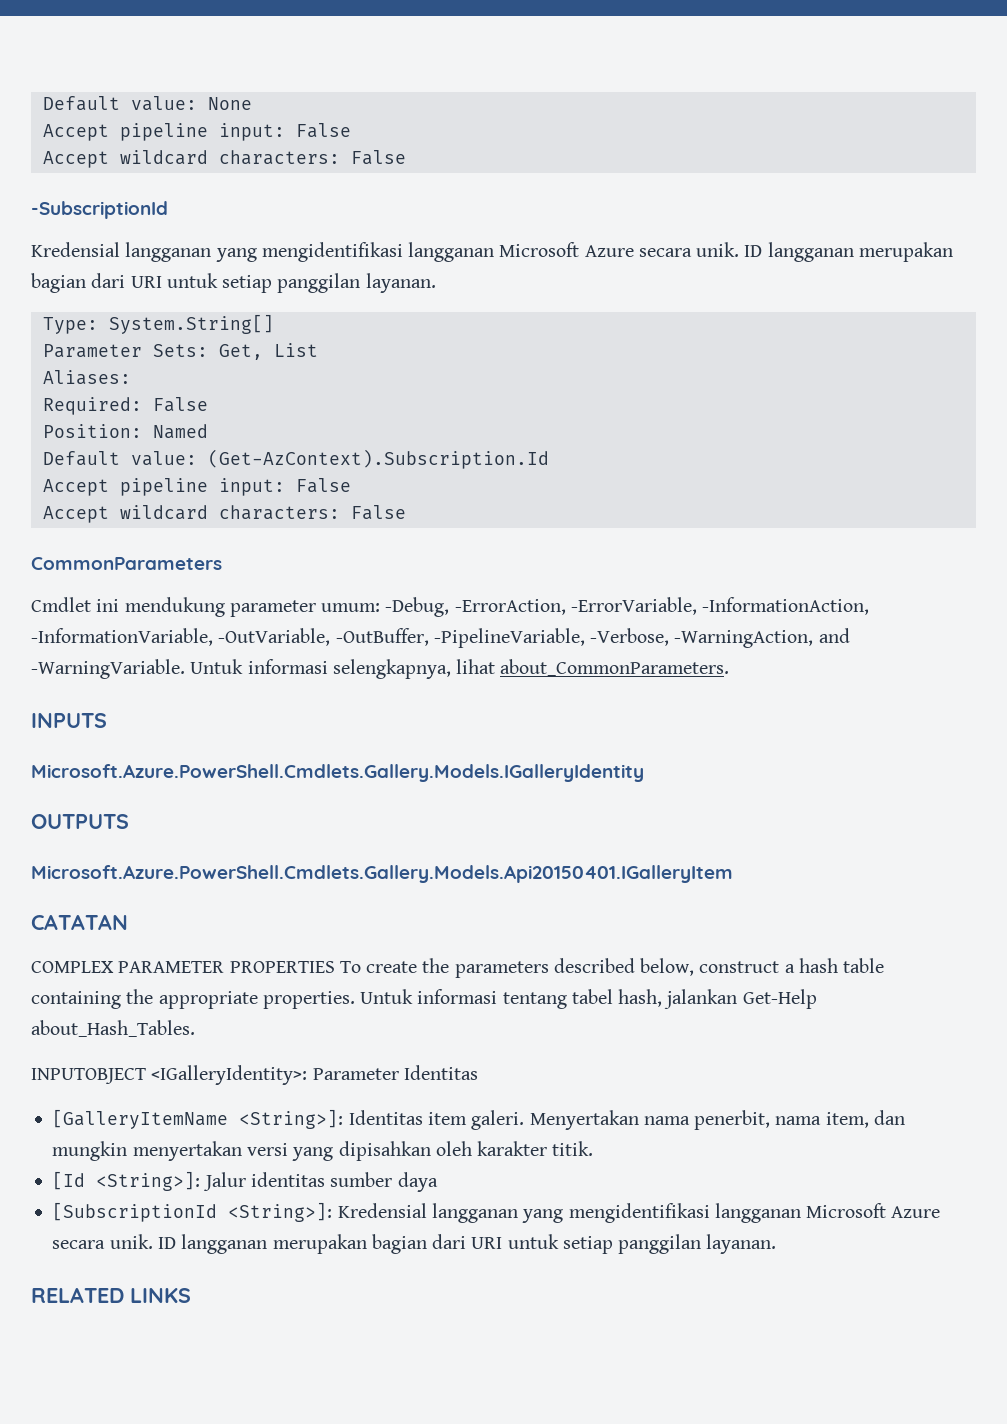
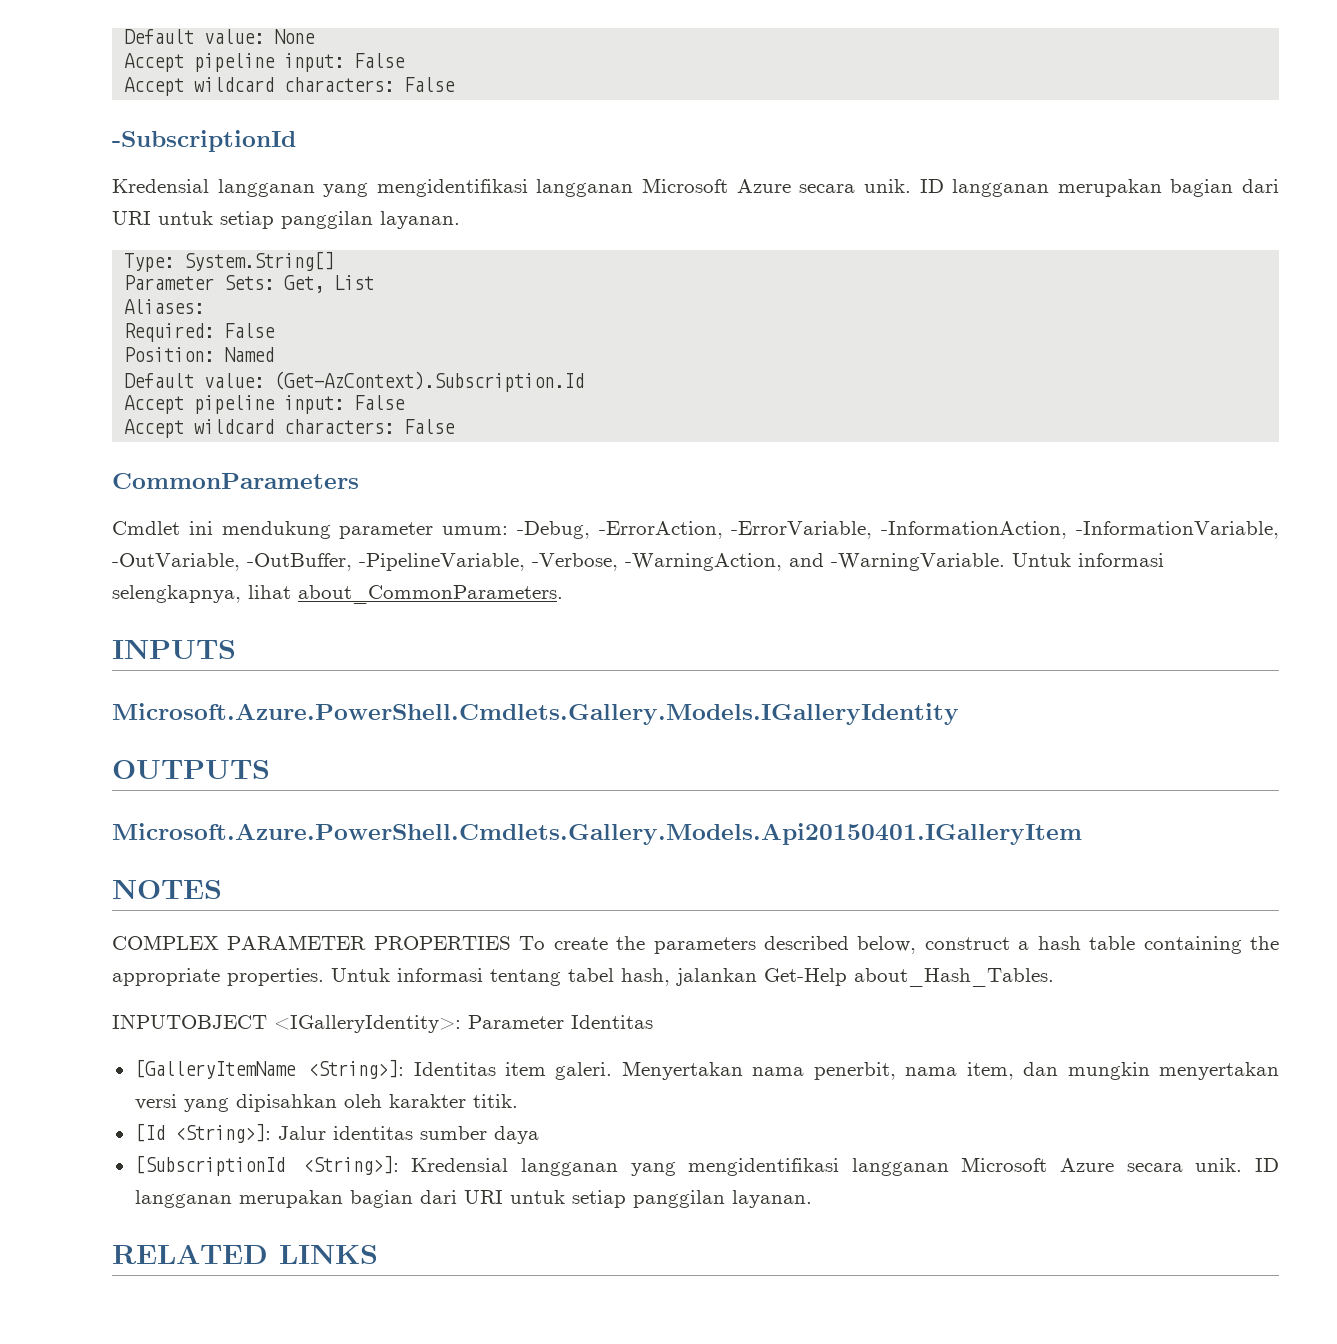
[31,914,128,930] CATATAN -> [112,880,222,899] NOTES

